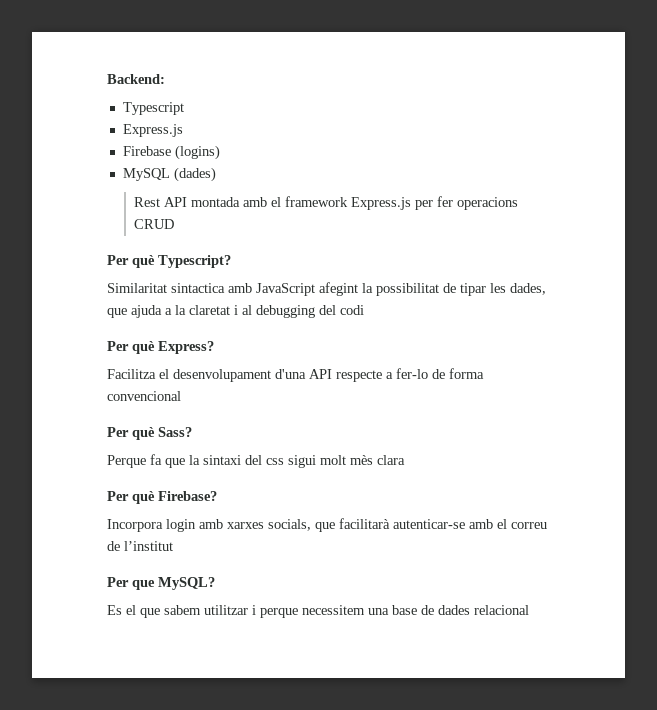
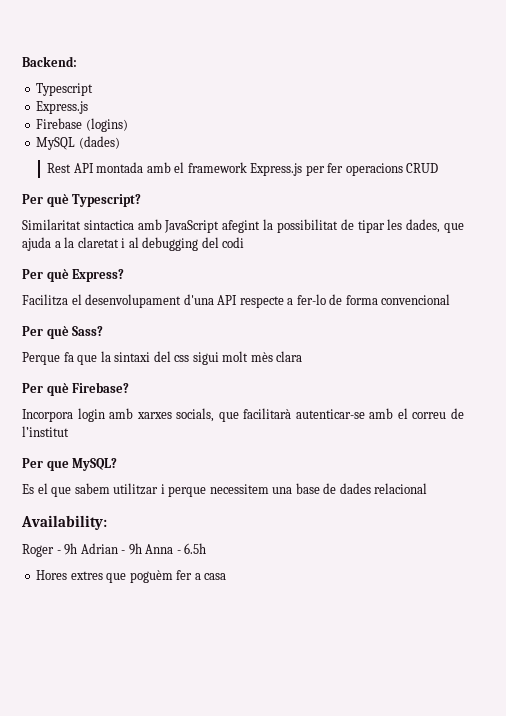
(529, 610) none -> [21,515,107,530] [22,543,207,557] [36,570,227,583] // Availability: // Roger - 9h Adrian - 9h Anna - 6.5h // Hores extres que poguèm fer a casa

